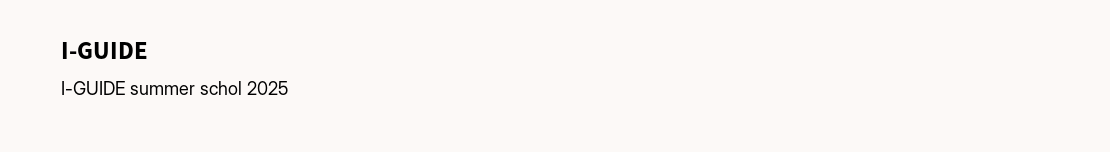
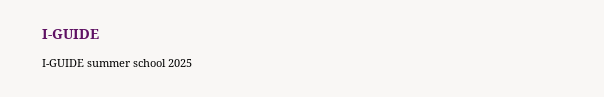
[200,81,242,95] schol -> [133,59,166,67] school

